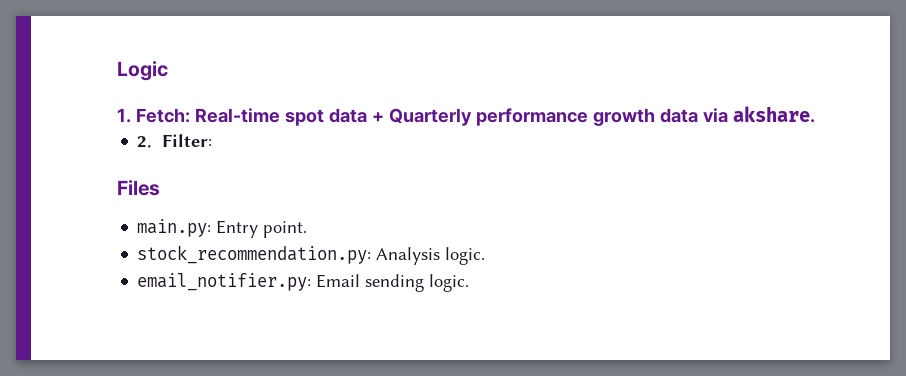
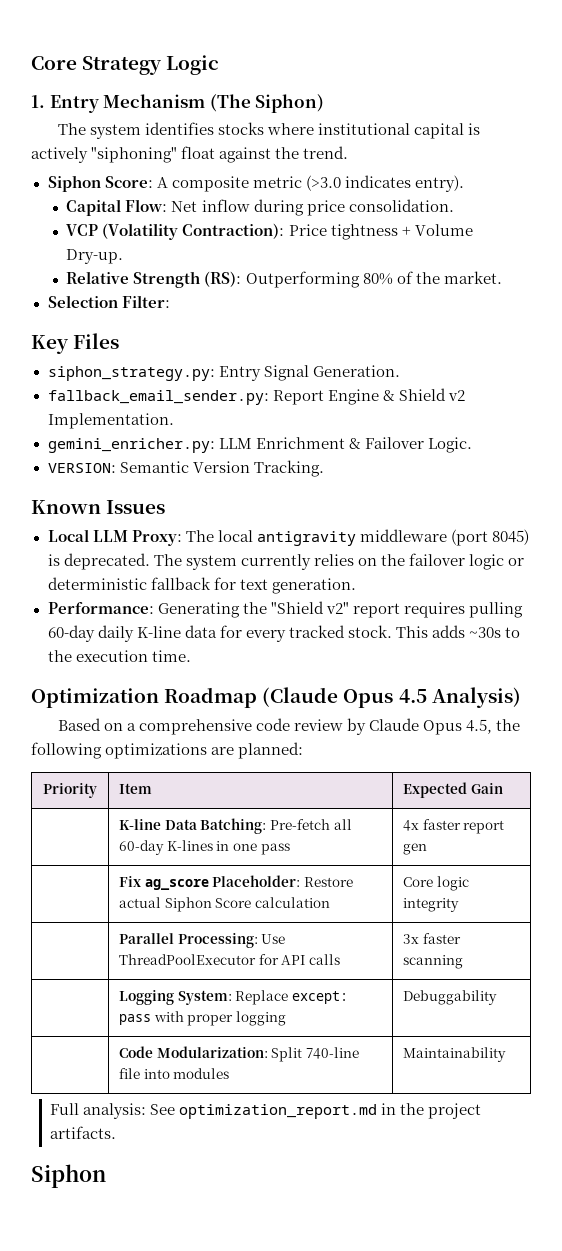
(117, 71) none -> [31,56,163,75] Core Strategy
[135,106,815,126] [137,136,153,148] Fetch: Real-time spot data + Quarterly performance growth data via akshare. // 2. -> [49,94,325,113] [57,122,480,139] [31,146,349,163] [47,175,464,192] [66,199,454,216] [66,223,473,240] [66,249,124,264] [66,271,502,288] [47,295,118,308] Entry Mechanism (The Siphon) // The system identifies stocks where institutional capital is actively "siphoning" float against the trend. // Siphon Score: A composite metric (>3.0 indicates entry). // Capital Flow: Net inflow during price consolidation. // VCP (Volatility Contraction): Price tightness + Volume Dry-up. // Relative Strength (RS): Outperforming 80% of the market. // Selection
(212, 140) none -> [31,335,69,354] Key
[137,219,308,238] [137,245,486,265] [137,273,470,292] main.py: Entry point. // stock_recommendation.py: Analysis logic. // email_notifier.py: Email sending logic. -> [47,365,400,381] [47,388,465,405] [47,413,174,429] [47,437,472,453] [47,460,324,477] [31,500,166,514] [47,529,529,546] [47,553,525,570] [47,577,356,594] [47,601,523,618] [47,625,521,642] [47,650,191,662] [31,687,521,708] [57,718,521,735] [31,742,304,759] [43,783,97,798] [119,783,153,794] [403,782,503,798] [119,818,352,834] [119,840,290,855] [403,819,505,834] [403,843,428,855] [119,875,354,890] [119,897,331,912] [403,876,469,891] [403,898,460,912] [119,933,286,948] [119,954,341,965] [403,933,461,944] [403,955,464,969] [119,990,349,1005] [119,1011,287,1026] [403,990,498,1005] [119,1046,360,1062] [119,1068,230,1079] [403,1047,507,1062] [49,1103,482,1119] [49,1126,116,1139] [31,1164,106,1188] siphon_strategy.py: Entry Signal Generation. // fallback_email_sender.py: Report Engine & Shield v2 Implementation. // gemini_enricher.py: LLM Enrichment & Failover Logic. // VERSION: Semantic Version Tracking. // Known Issues // Local LLM Proxy: The local antigravity middleware (port 8045) is deprecated. The system currently relies on the failover logic or deterministic fallback for text generation. // Performance: Generating the "Shield v2" report requires pulling 60-day daily K-line data for every tracked stock. This adds ~30s to the execution time. // Optimization Roadmap (Claude Opus 4.5 Analysis) // Based on a comprehensive code review by Claude Opus 4.5, the following optimizations are planned: // Priority | Item | Expected Gain // | K-line Data Batching: Pre-fetch all 60-day K-lines in one pass | 4x faster report gen // | Fix ag_score Placeholder: Restore actual Siphon Score calculation | Core logic integrity // | Parallel Processing: Use ThreadPoolExecutor for API calls | 3x faster scanning // | Logging System: Replace except: pass with proper logging | Debuggability // | Code Modularization: Split 740-line file into modules | Maintainability // Full analysis: See optimization_report.md in the project artifacts. // Siphon

